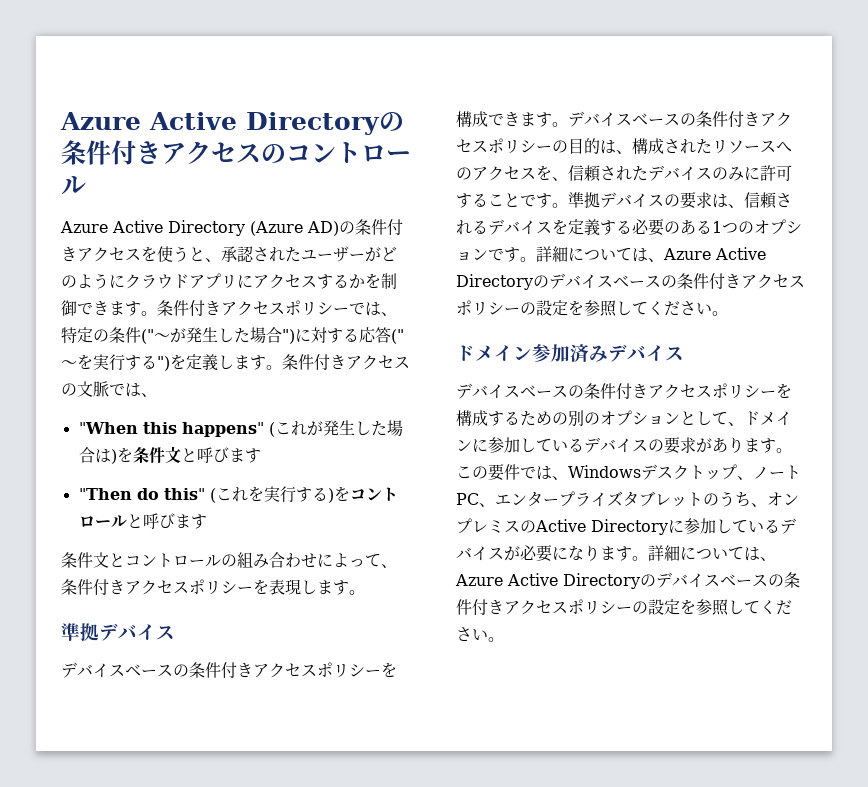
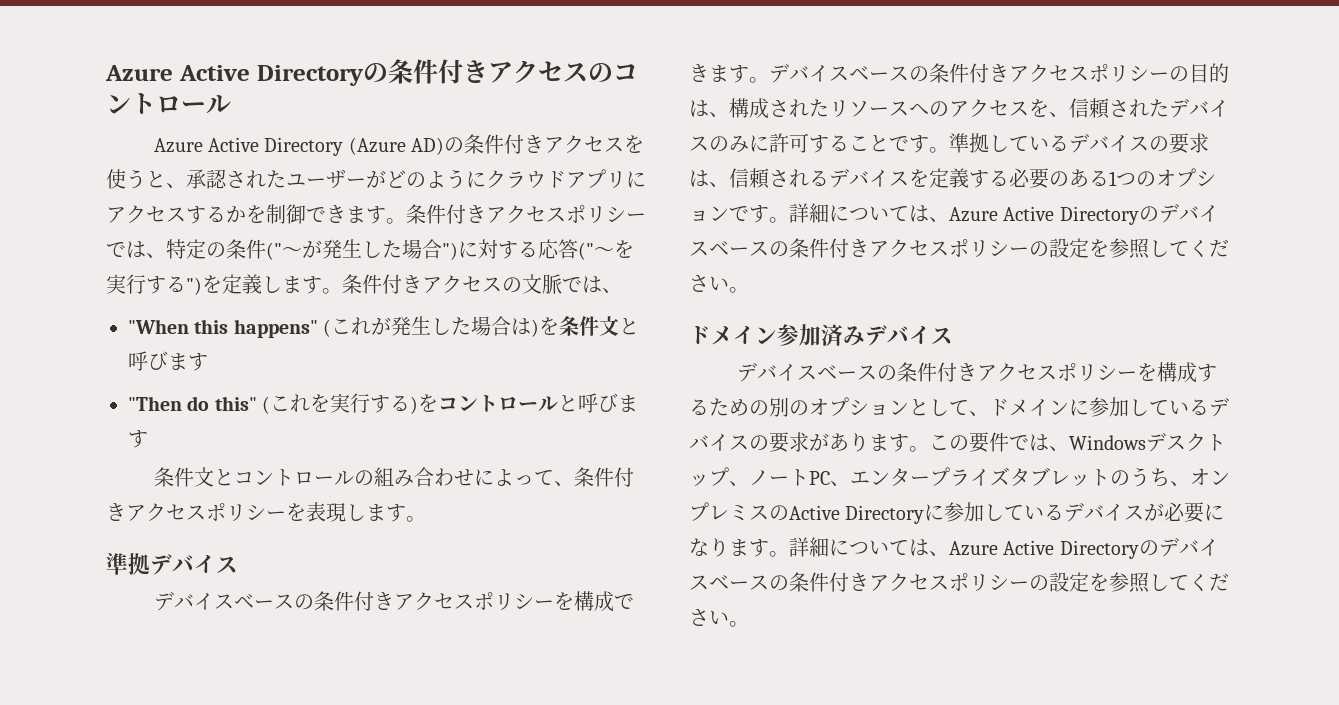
(600, 200) none -> [989,135,1069,152] している

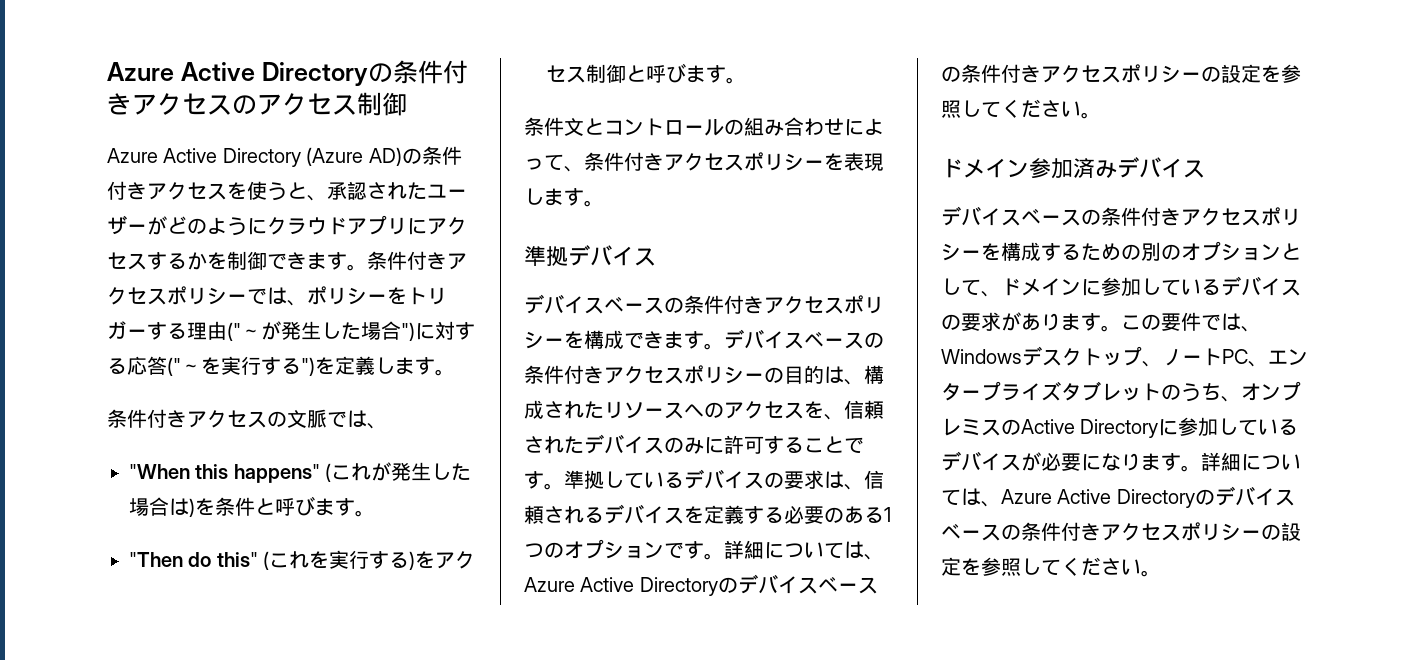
[612,64,638,81] [106,93,231,115] コントロール -> [257,92,407,116] アクセス制御
[166,239,266,259] 特定の条件 -> [307,286,447,305] [107,321,227,340] ポリシーをトリガーする理由
(342, 291) none -> (455, 372) //
[599,316,640,336] [128,351,208,371] 文と呼びます -> [255,496,375,517] と呼びます。
[438,393,639,413] [128,430,148,448] コントロールと呼びます -> [435,551,476,569] [546,63,746,84] アクセス制御と呼びます。

